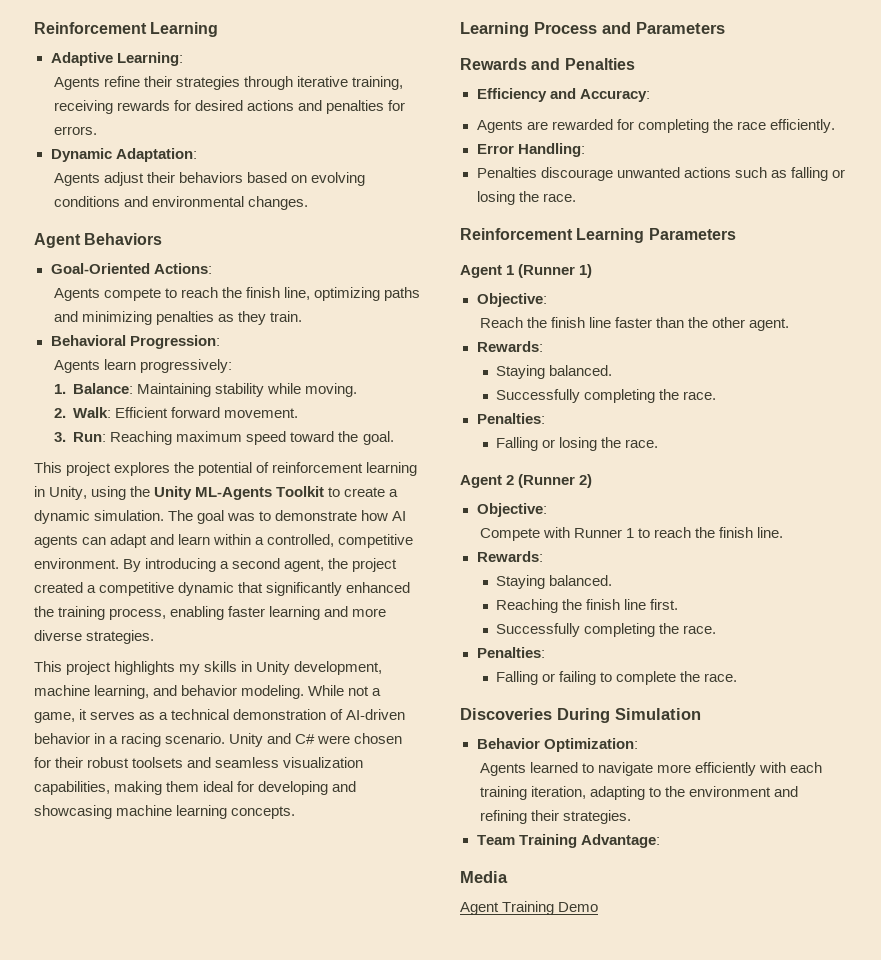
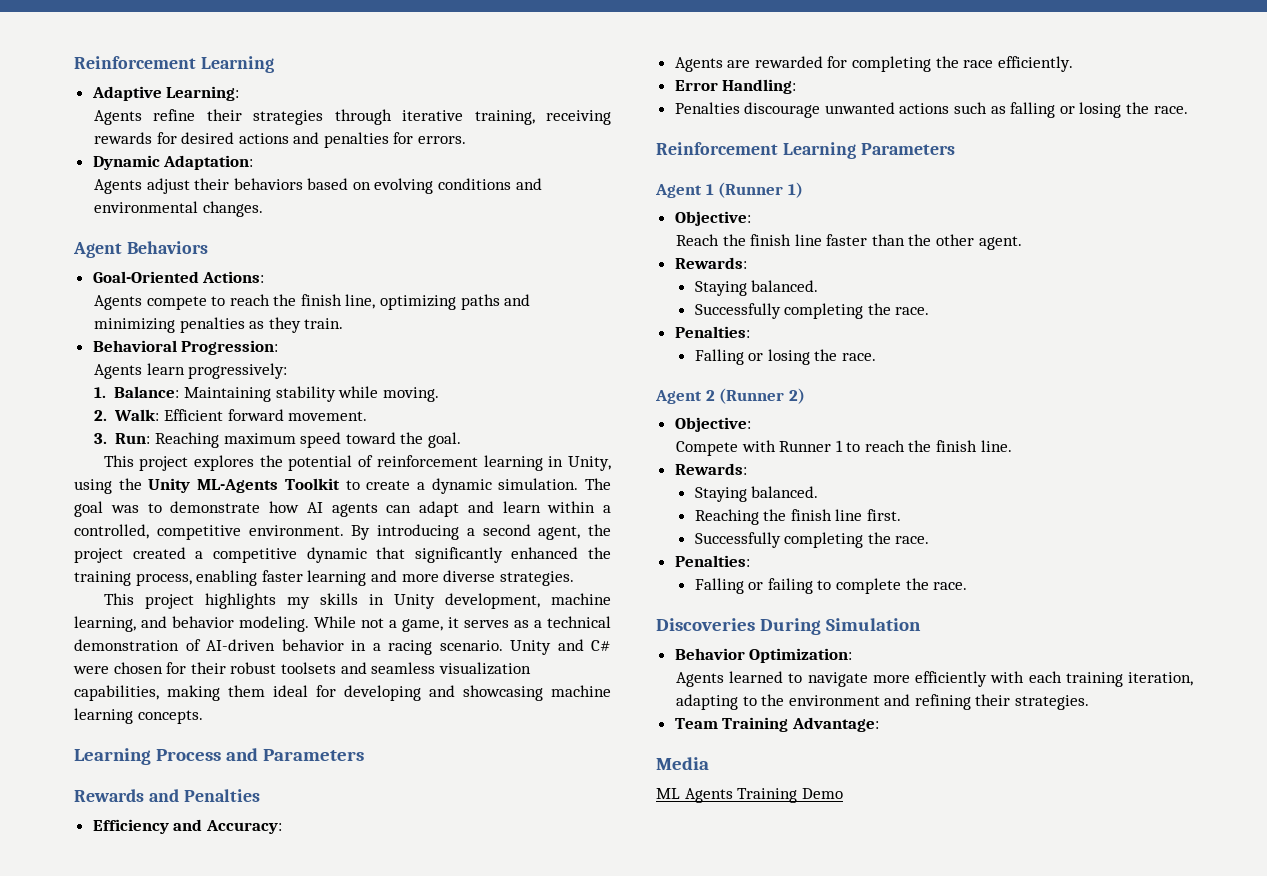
[460,902,499,915] Agent -> [656,788,733,803] ML Agents

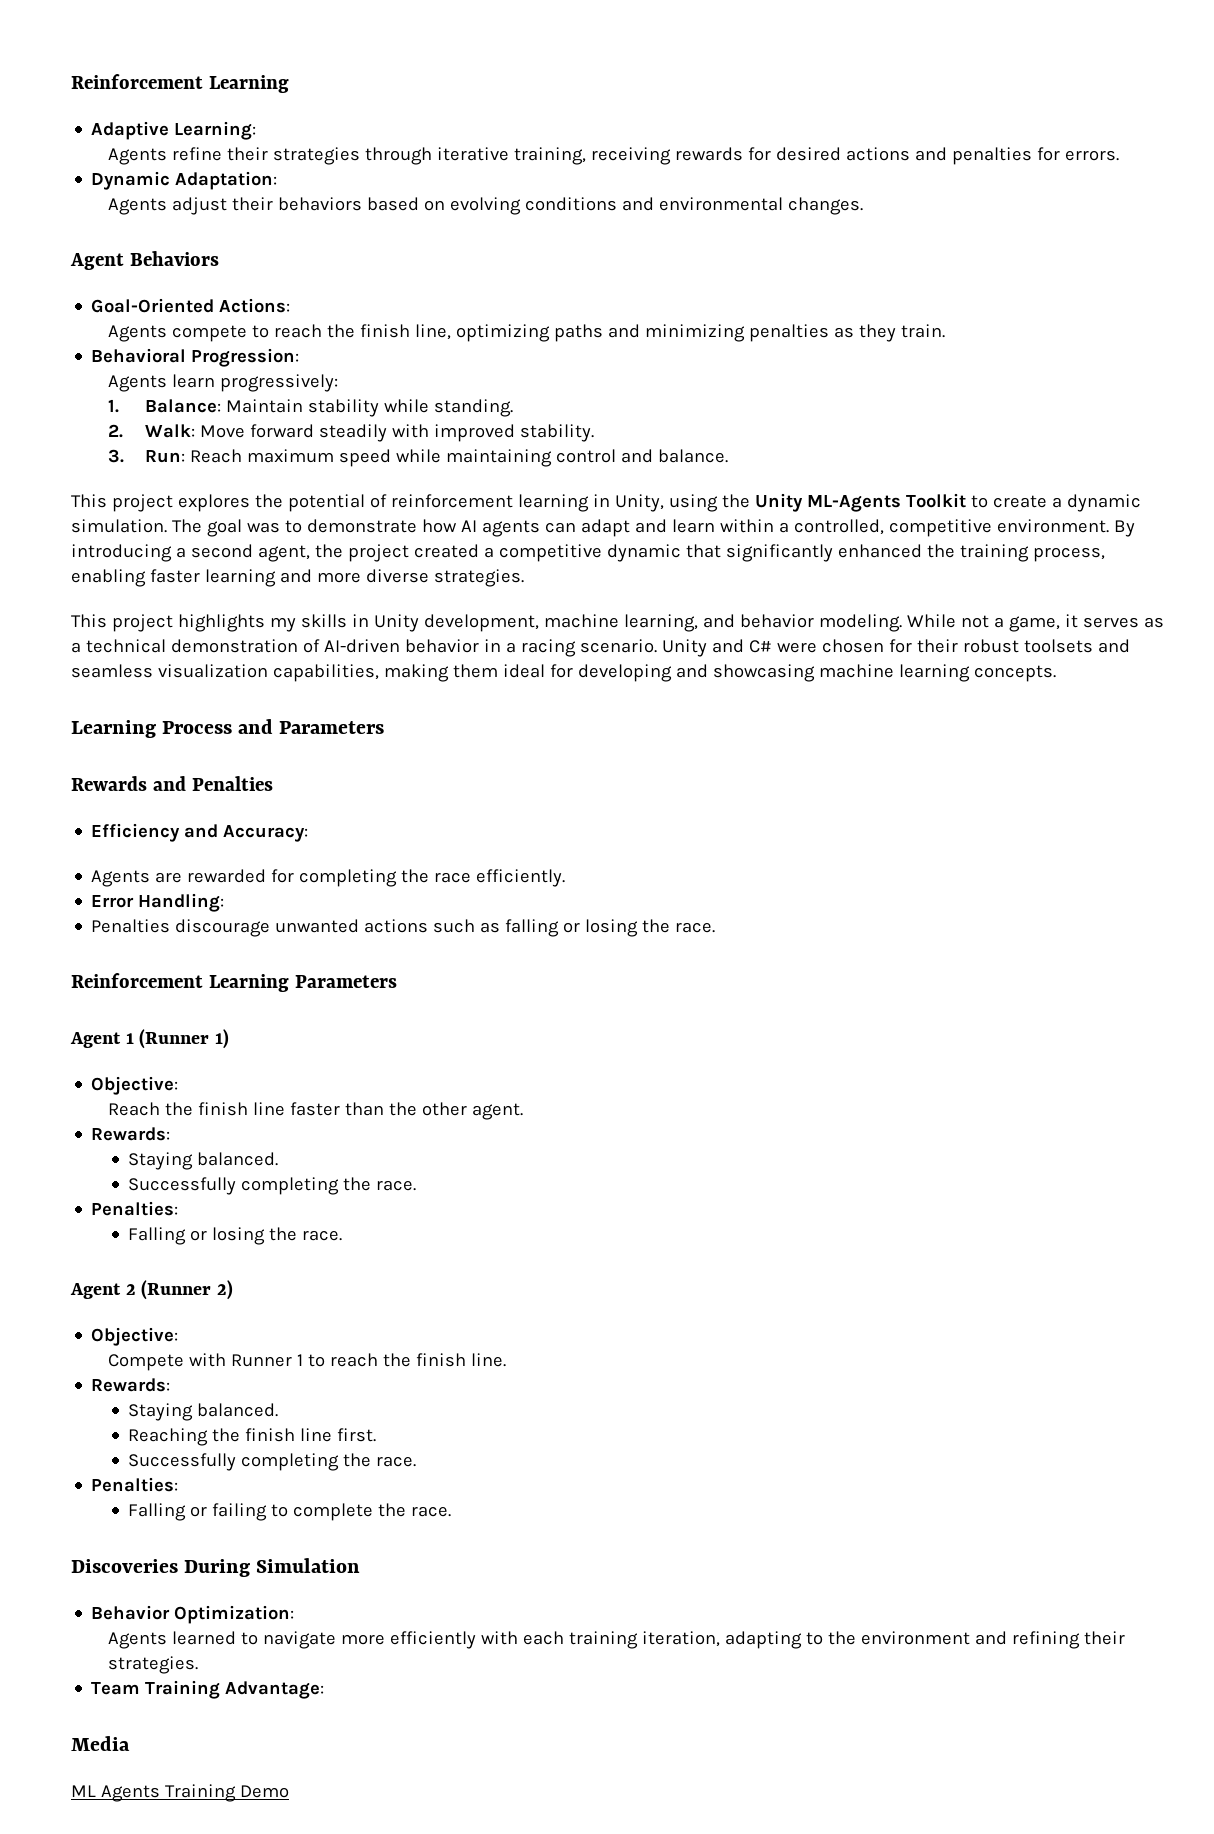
[184,387,272,402] Maintaining -> [225,399,303,413] Maintain
[382,387,439,402] moving. -> [433,399,513,417] standing.
[164,409,368,421] Efficient forward movement. -> [199,424,594,442] Move forward steadily with improved stability.
[155,432,220,448] Reaching -> [189,449,242,463] Reach
[345,432,461,448] toward the goal. -> [395,449,728,467] while maintaining control and balance.

